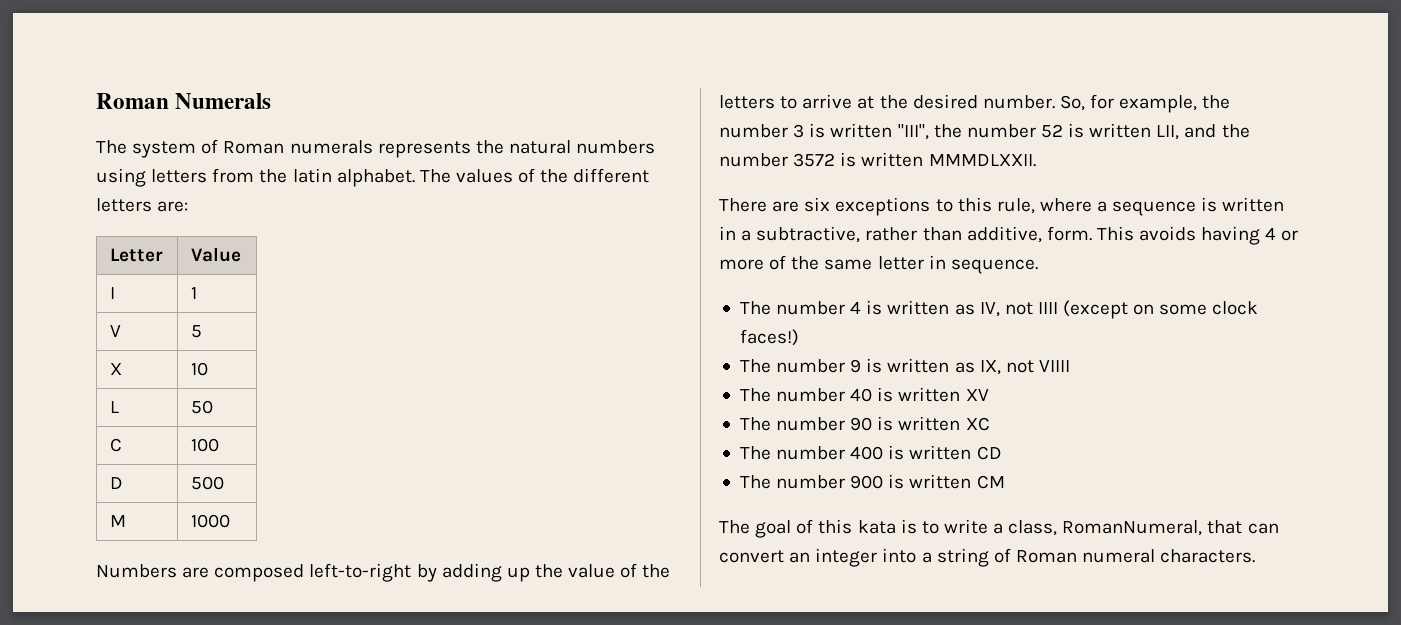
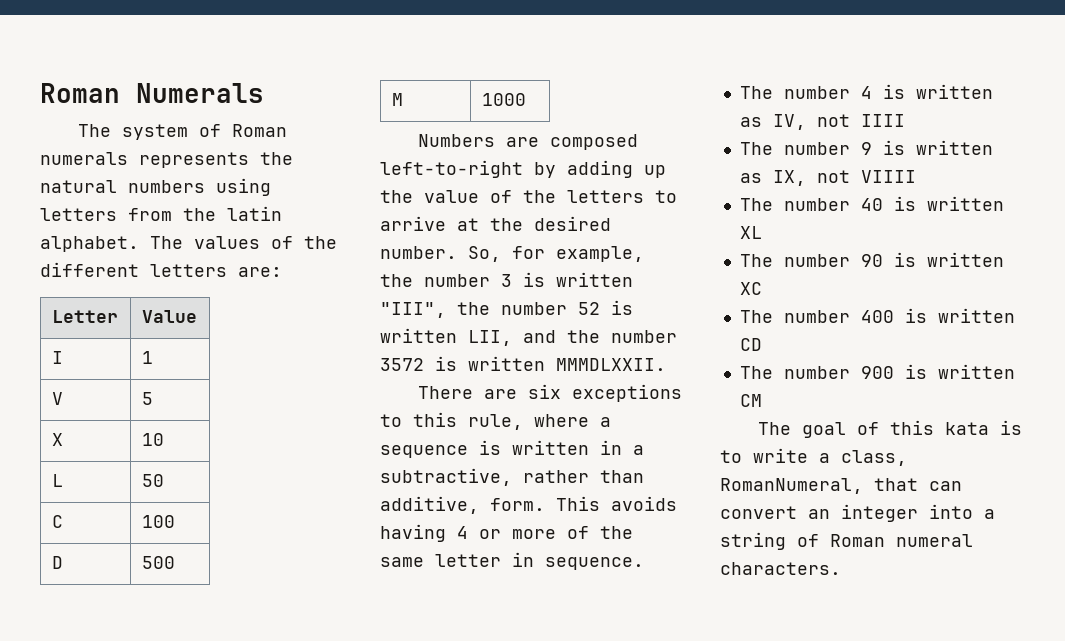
[1063,300,1259,319] [739,329,799,346] (except on some clock faces!) -> (905, 120) none
[965,389,989,401] XV -> [739,226,762,239] XL

